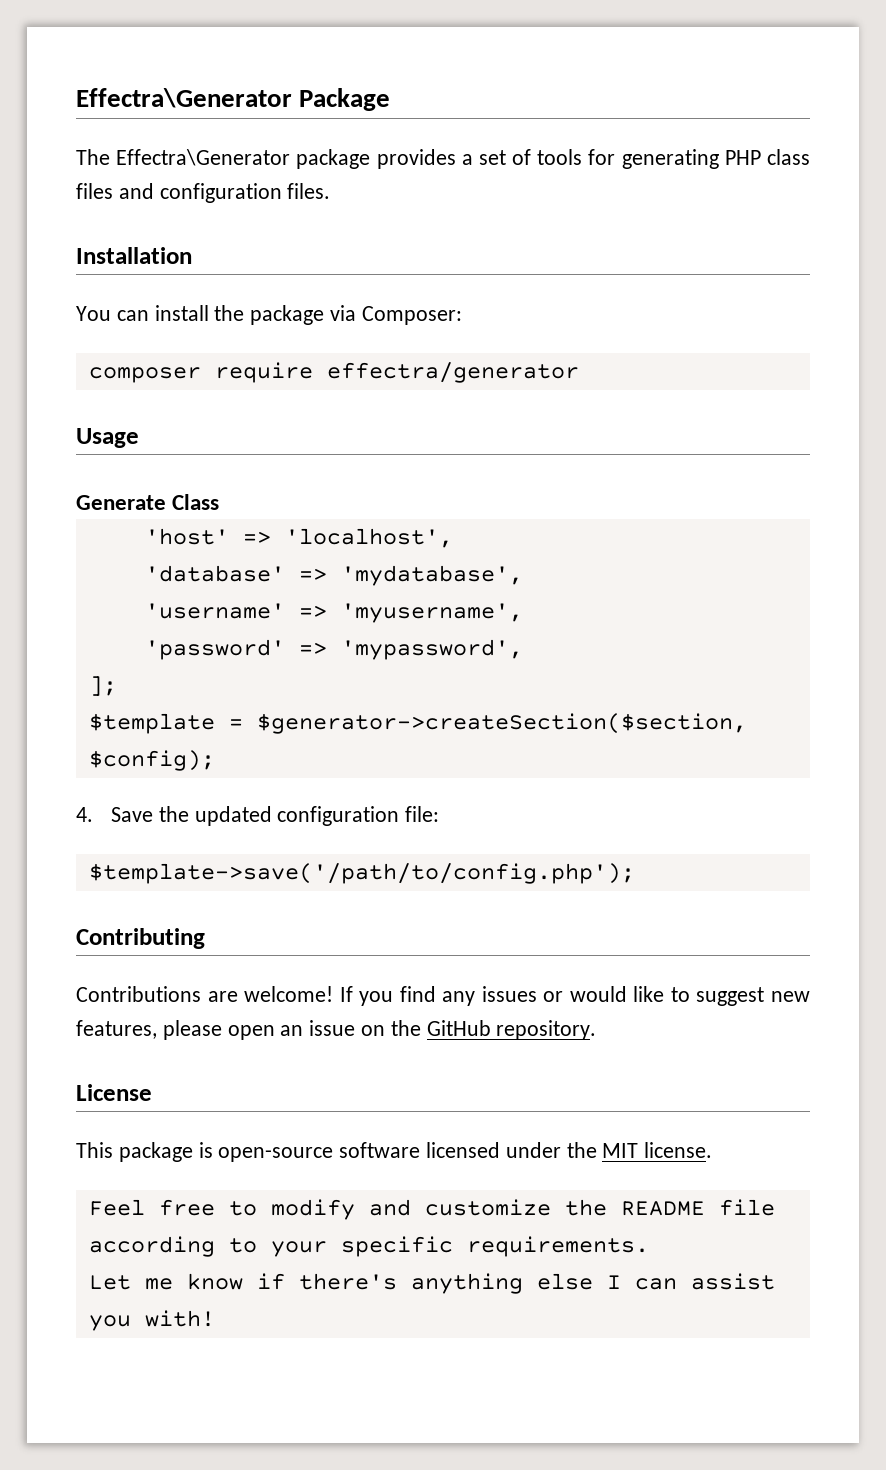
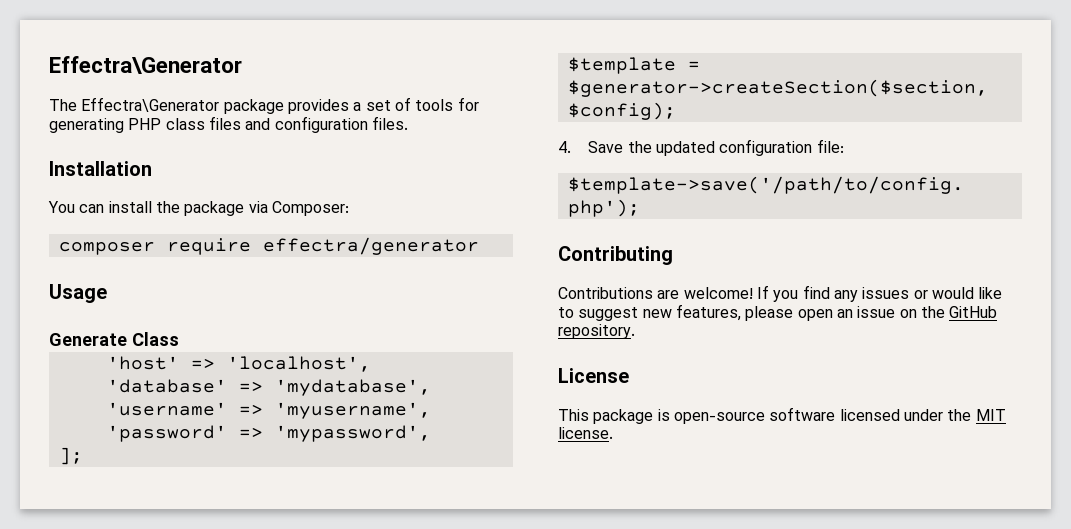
[76,88,391,111] Effectra\Generator Package -> [49,56,242,74] Effectra\Generator
[88,1199,775,1220] [88,1236,649,1257] [88,1273,775,1294] [88,1310,215,1331] // Feel free to modify and customize the README file according to your specific requirements. // Let me know if there's anything else I can assist you with! -> (613, 433) none

